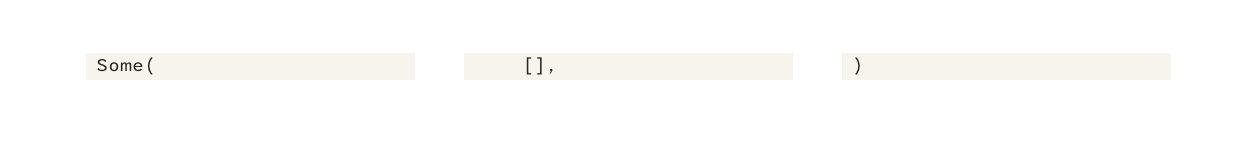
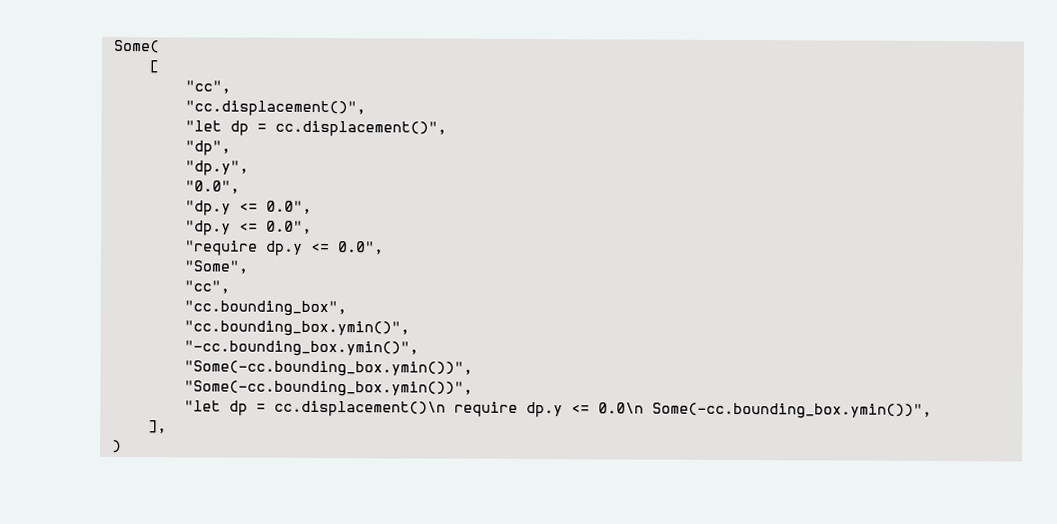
[521,57,558,75] [], -> [148,60,159,74] [184,80,231,94] [184,100,366,117] [184,120,447,137] [184,140,231,156] [184,160,249,176] [184,180,240,194] [184,200,312,216] [184,220,312,236] [184,240,384,256] [183,260,249,274] [183,280,230,294] [183,300,347,317] [183,320,410,337] [183,340,419,357] [183,360,473,377] [183,380,473,397] [183,400,932,419] [147,420,167,434] [ // "cc", // "cc.displacement()", // "let dp = cc.displacement()", // "dp", // "dp.y", // "0.0", // "dp.y <= 0.0", // "dp.y <= 0.0", // "require dp.y <= 0.0", // "Some", // "cc", // "cc.bounding_box", // "cc.bounding_box.ymin()", // "-cc.bounding_box.ymin()", // "Some(-cc.bounding_box.ymin())", // "Some(-cc.bounding_box.ymin())", // "let dp = cc.displacement()\n require dp.y <= 0.0\n Some(-cc.bounding_box.ymin())", // ],

